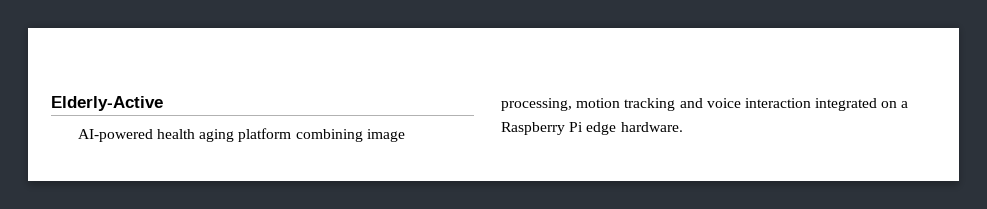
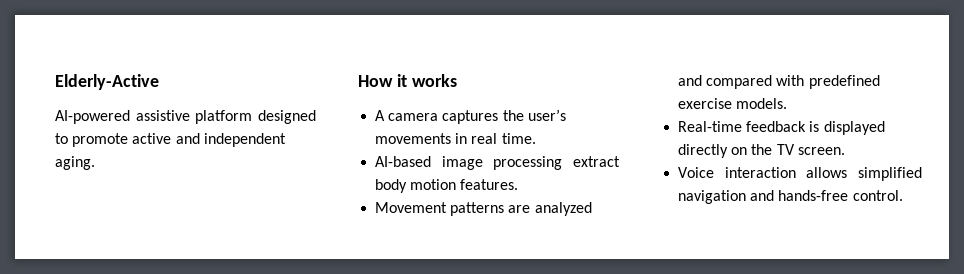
[157,128,405,142] [501,98,909,111] [501,122,683,135] health aging platform combining image processing, motion tracking and voice interaction integrated on a Raspberry Pi edge hardware. -> [135,110,316,124] [55,133,286,147] [55,156,95,170] [358,74,457,87] [375,109,566,124] [375,133,536,144] [375,156,620,170] [375,179,519,193] [375,202,592,216] [678,75,880,89] [678,98,788,109] [678,121,885,135] [678,144,845,158] [678,167,922,181] [678,190,903,204] assistive platform designed to promote active and independent aging. // How it works // A camera captures the user’s movements in real time. // AI-based image processing extract body motion features. // Movement patterns are analyzed and compared with predefined exercise models. // Real-time feedback is displayed directly on the TV screen. // Voice interaction allows simplified navigation and hands-free control.

